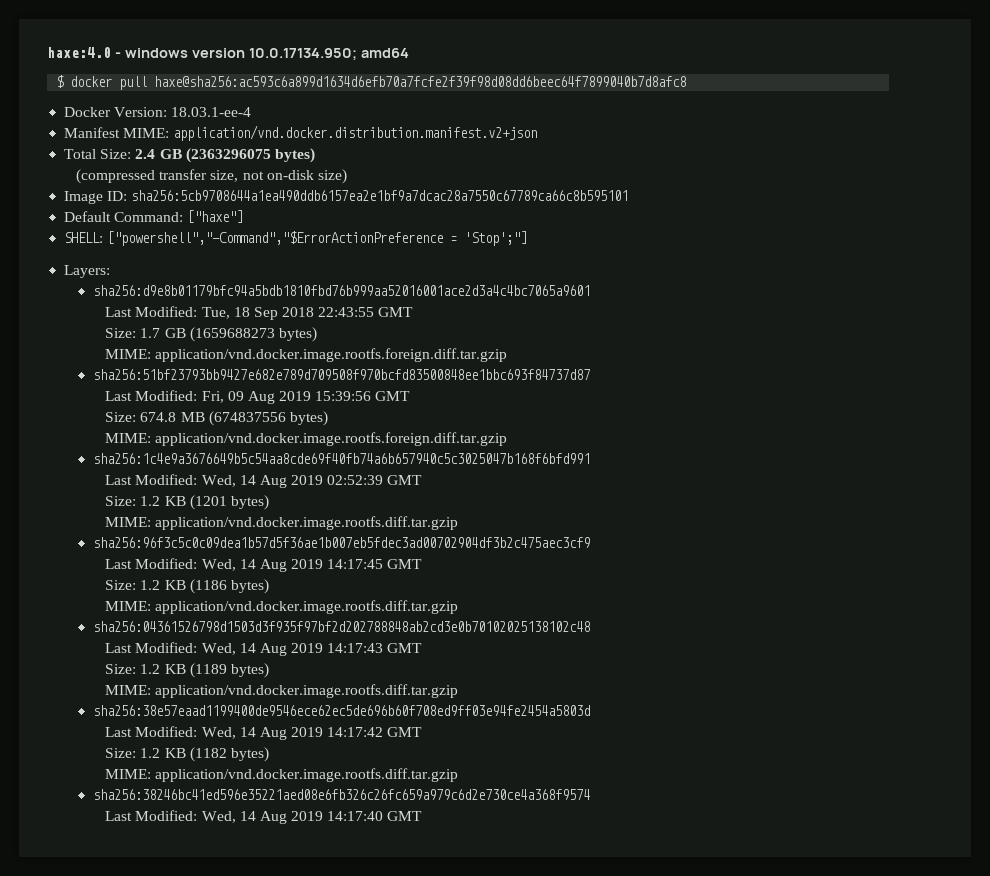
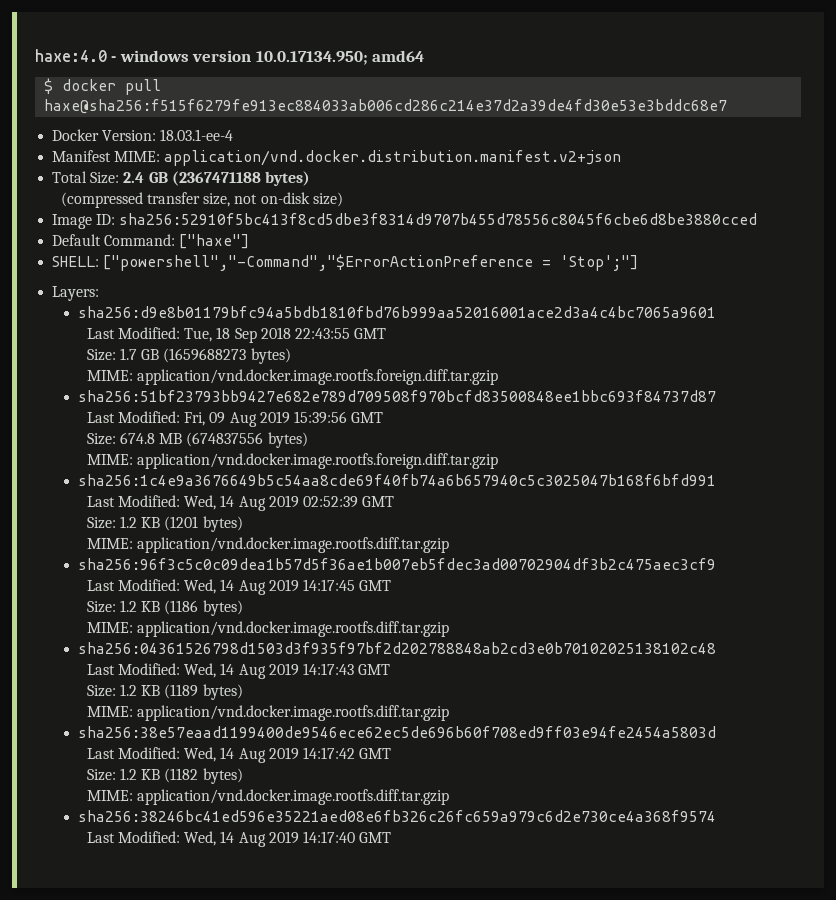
[154,76,687,87] haxe@sha256:ac593c6a899d1634d6efb70a7fcfe2f39f98d08dd6beec64f7899040b7d8afc8 -> [44,99,728,114] haxe@sha256:f515f6279fe913ec884033ab006cd286c214e37d2a39de4fd30e53e3bddc68e7
[185,148,271,163] (2363296075 -> [171,171,261,186] (2367471188
[131,190,629,201] sha256:5cb9708644a1ea490ddb6157ea2e1bf9a7dcac28a7550c67789ca66c8b595101 -> [119,213,758,225] sha256:52910f5bc413f8cd5dbe3f8314d9707b455d78556c8045f6cbe6d8be3880cced

